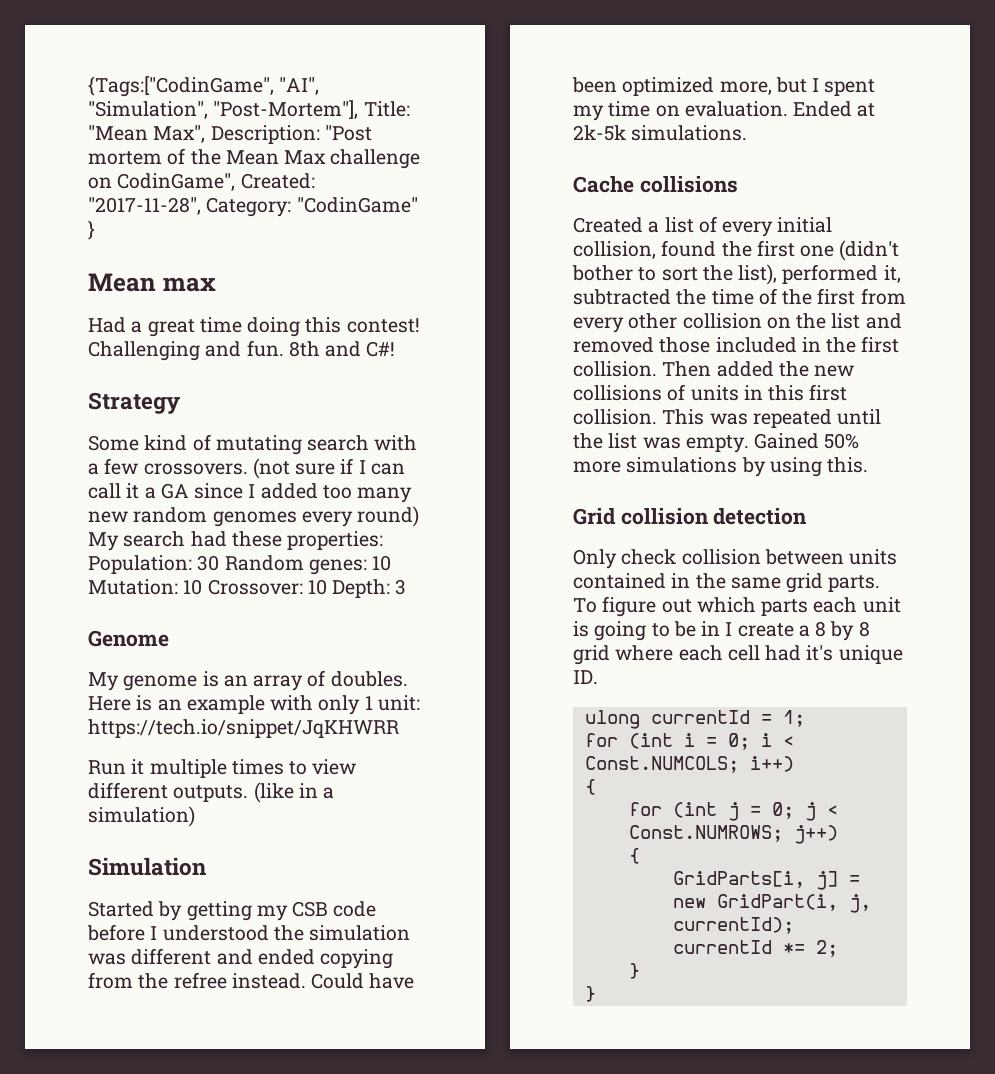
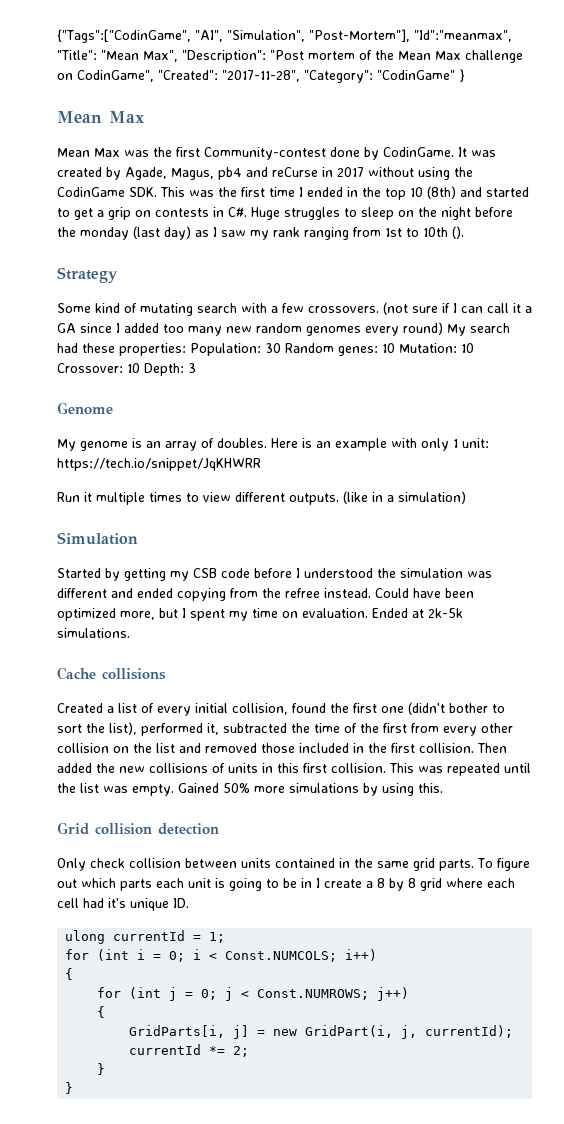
[88,76,274,97] {Tags:["CodinGame", -> [57,29,191,43] {"Tags":["CodinGame",
[363,101,410,117] Title: -> [414,30,512,42] [57,50,97,60] "Id":"meanmax", "Title":
[210,125,320,144] Description: -> [182,50,266,63] "Description":
[240,173,315,189] [88,197,292,217] Created: "2017-11-28", Category: -> [158,70,373,83] "Created": "2017-11-28", "Category":
[162,277,216,292] [88,317,420,337] [88,340,396,361] max // Had a great time doing this contest! Challenging and fun. 8th and C#! -> [109,111,145,123] [57,147,496,160] [57,167,473,180] [57,186,529,200] [57,207,513,220] [57,226,464,240] Max // Mean Max was the first Community-contest done by CodinGame. It was created by Agade, Magus, pb4 and reCurse in 2017 without using the CodinGame SDK. This was the first time I ended in the top 10 (8th) and started to get a grip on contests in C#. Huge struggles to sleep on the night before the monday (last day) as I saw my rank ranging from 1st to 10th ().

